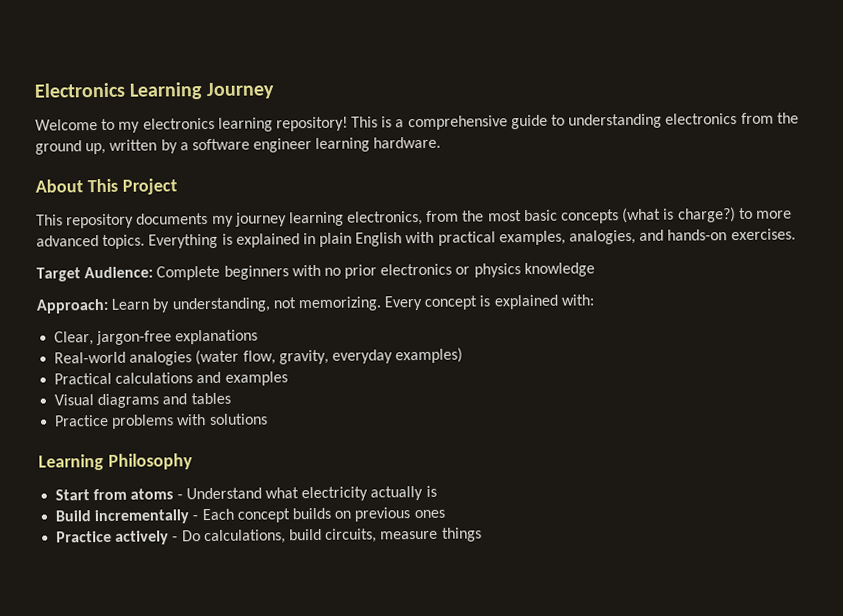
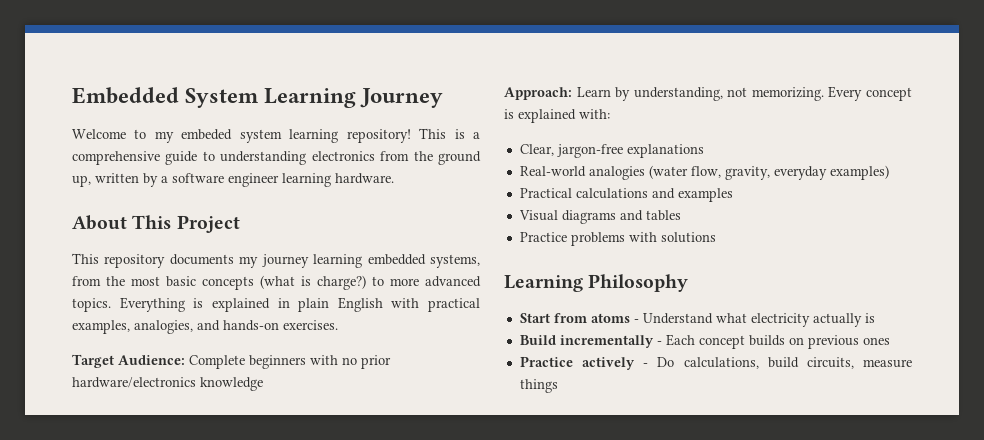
[34,82,125,98] Electronics -> [72,87,260,108] Embedded System
[142,117,215,130] electronics -> [181,129,282,143] embeded system
[347,210,424,226] electronics, -> [367,254,480,268] embedded systems,
[380,263,521,278] electronics or physics -> [72,377,196,388] hardware/electronics

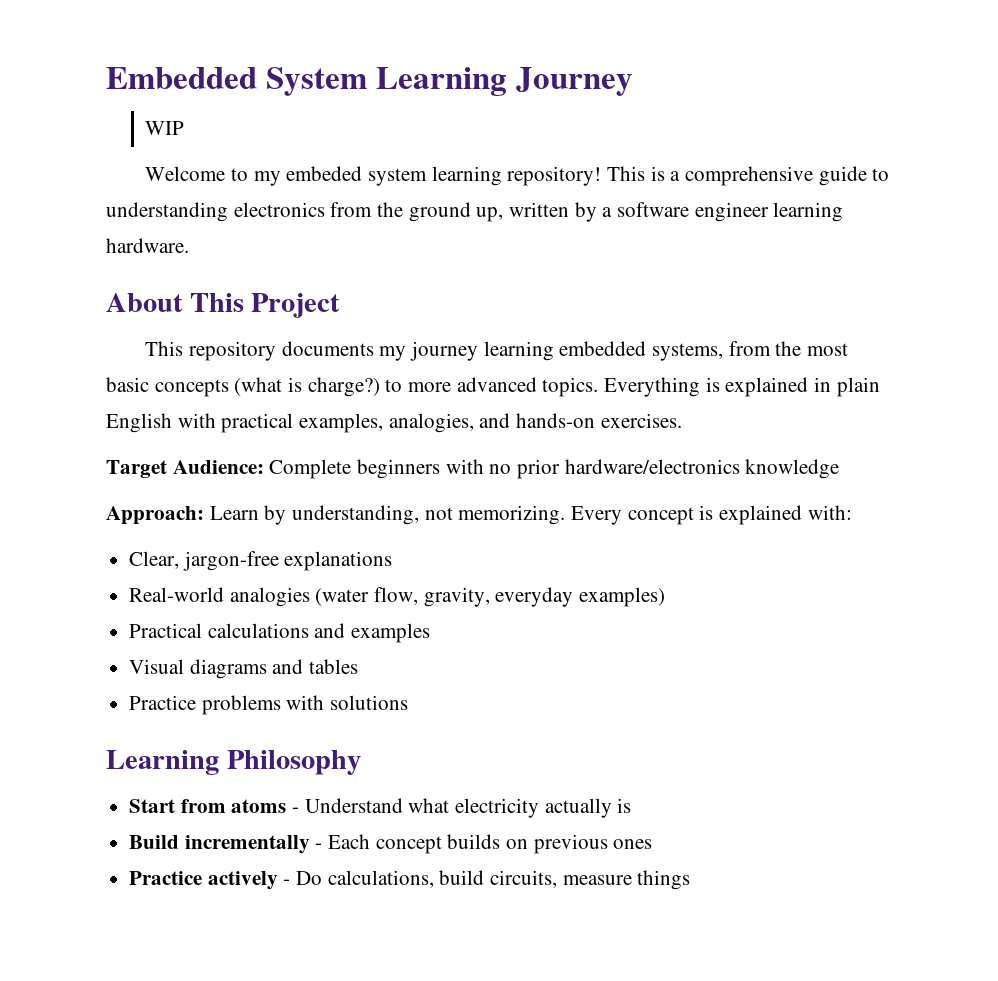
(444, 98) none -> [145,121,185,135] // WIP

